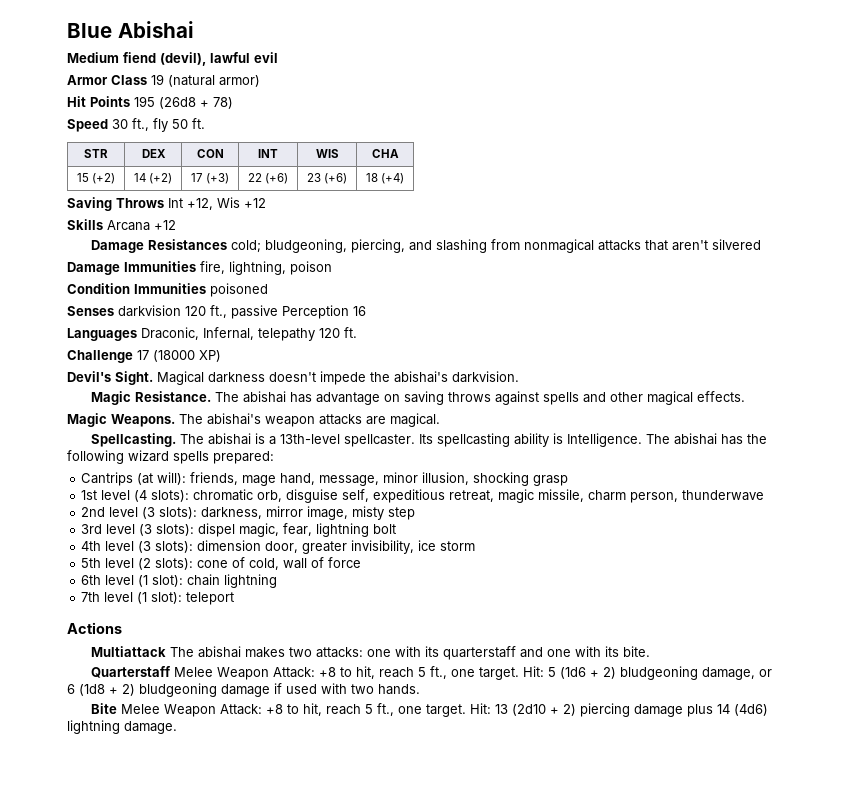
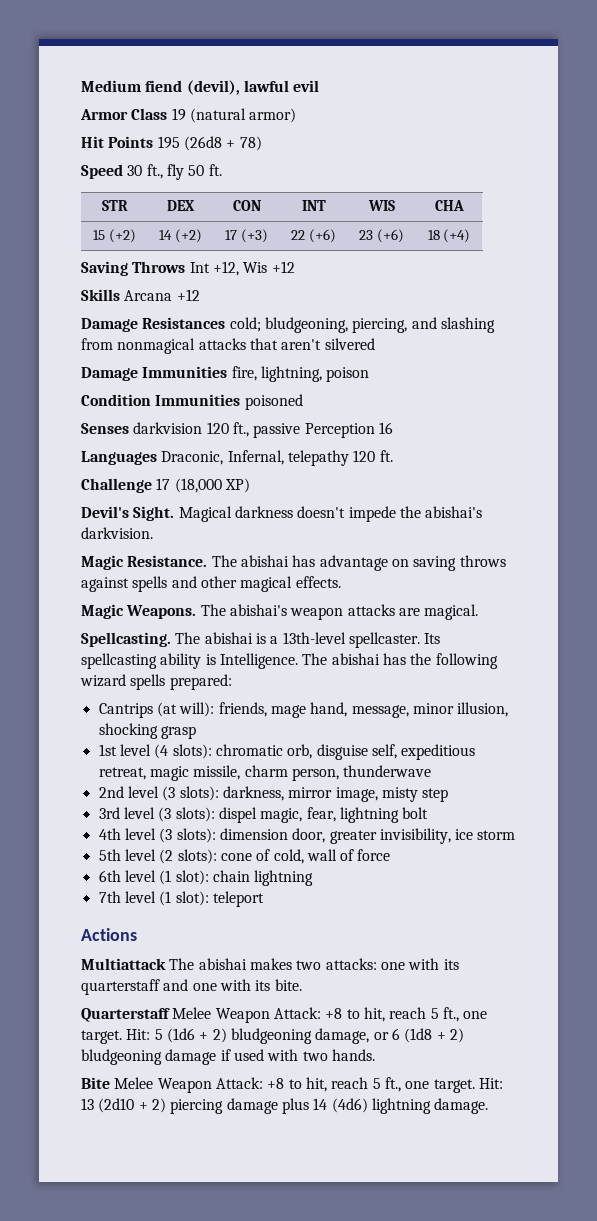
[67,21,194,38] Blue Abishai // -> (81, 86) none
[153,350,195,362] (18000 -> [174,478,222,493] (18,000

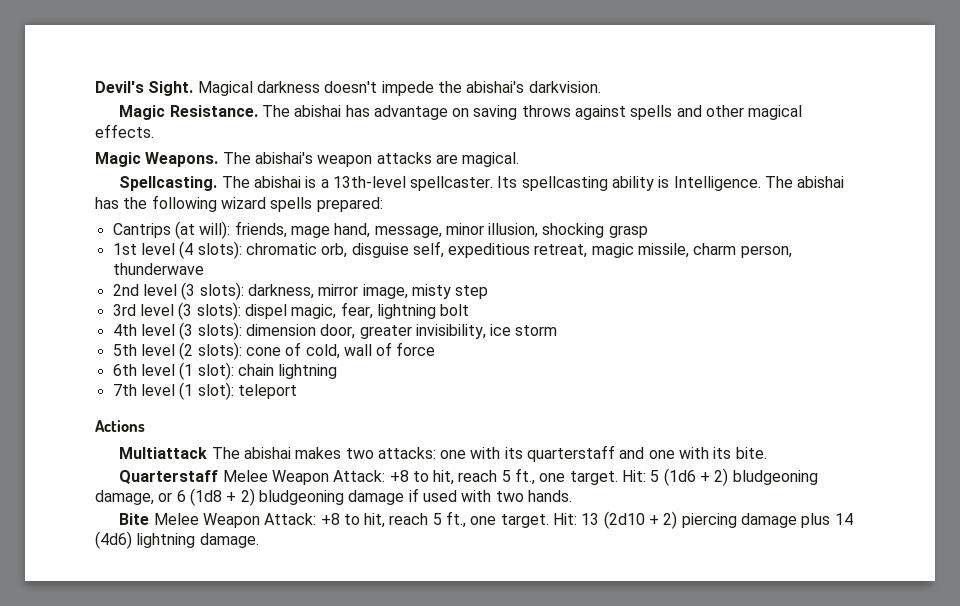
[81,80,320,95] [80,108,297,123] [81,136,262,151] [81,164,222,180] [101,200,128,211] [167,200,195,211] [232,200,261,211] [301,200,326,211] [367,200,395,211] [434,200,464,211] [93,229,136,243] [159,229,202,243] [225,229,268,243] [291,229,336,243] [359,229,404,243] [427,229,471,243] [81,261,295,276] [81,289,200,301] [81,317,495,333] [81,338,375,354] [81,366,370,382] [81,394,303,410] [81,422,393,438] [81,450,393,466] [81,478,250,493] Medium fiend (devil), lawful evil // Armor Class 19 (natural armor) // Hit Points 195 (26d8 + 78) // Speed 30 ft., fly 50 ft. // STR | DEX | CON | INT | WIS | CHA // 15 (+2) | 14 (+2) | 17 (+3) | 22 (+6) | 23 (+6) | 18 (+4) // Saving Throws Int +12, Wis +12 // Skills Arcana +12 // Damage Resistances cold; bludgeoning, piercing, and slashing from nonmagical attacks that aren't silvered // Damage Immunities fire, lightning, poison // Condition Immunities poisoned // Senses darkvision 120 ft., passive Perception 16 // Languages Draconic, Infernal, telepathy 120 ft. // Challenge 17 (18,000 XP) // -> (95, 87) none

